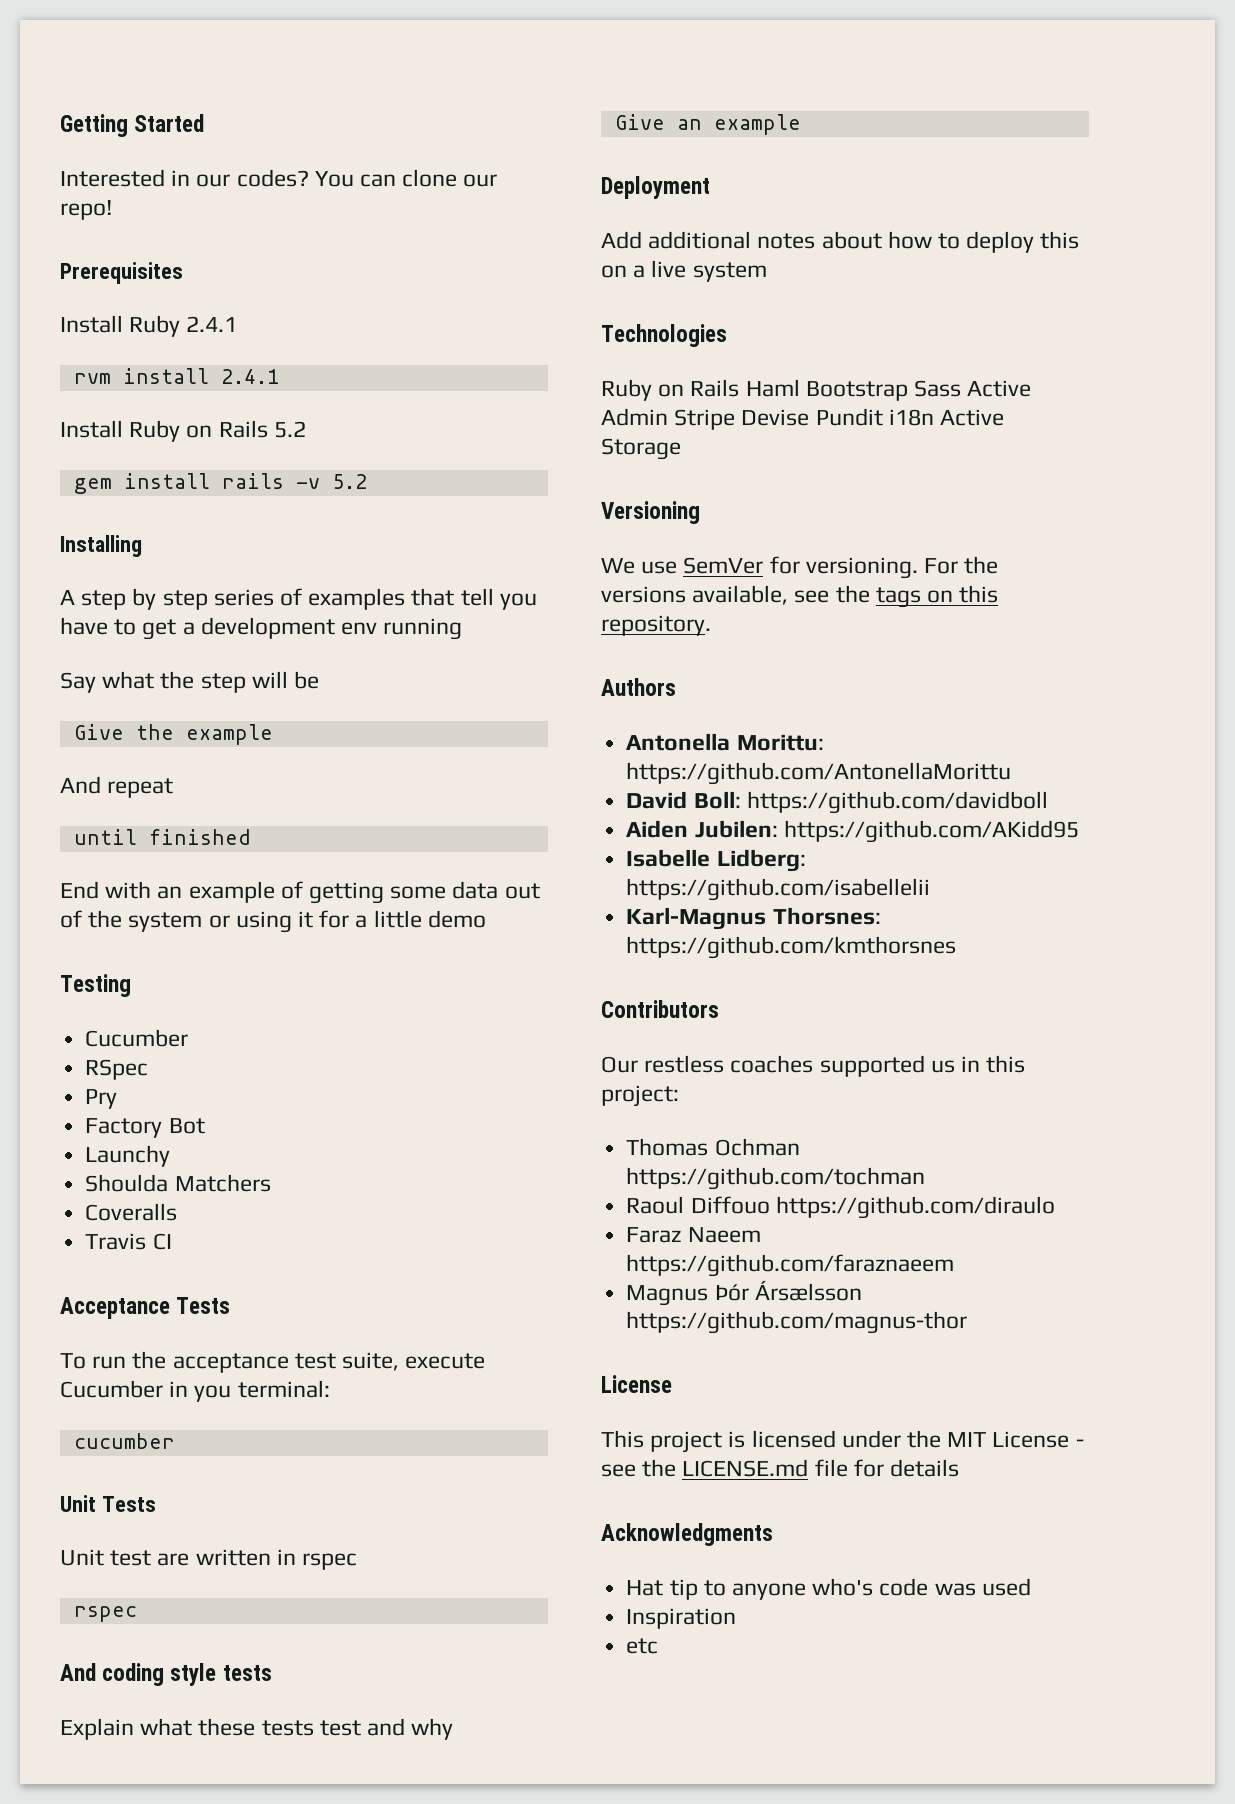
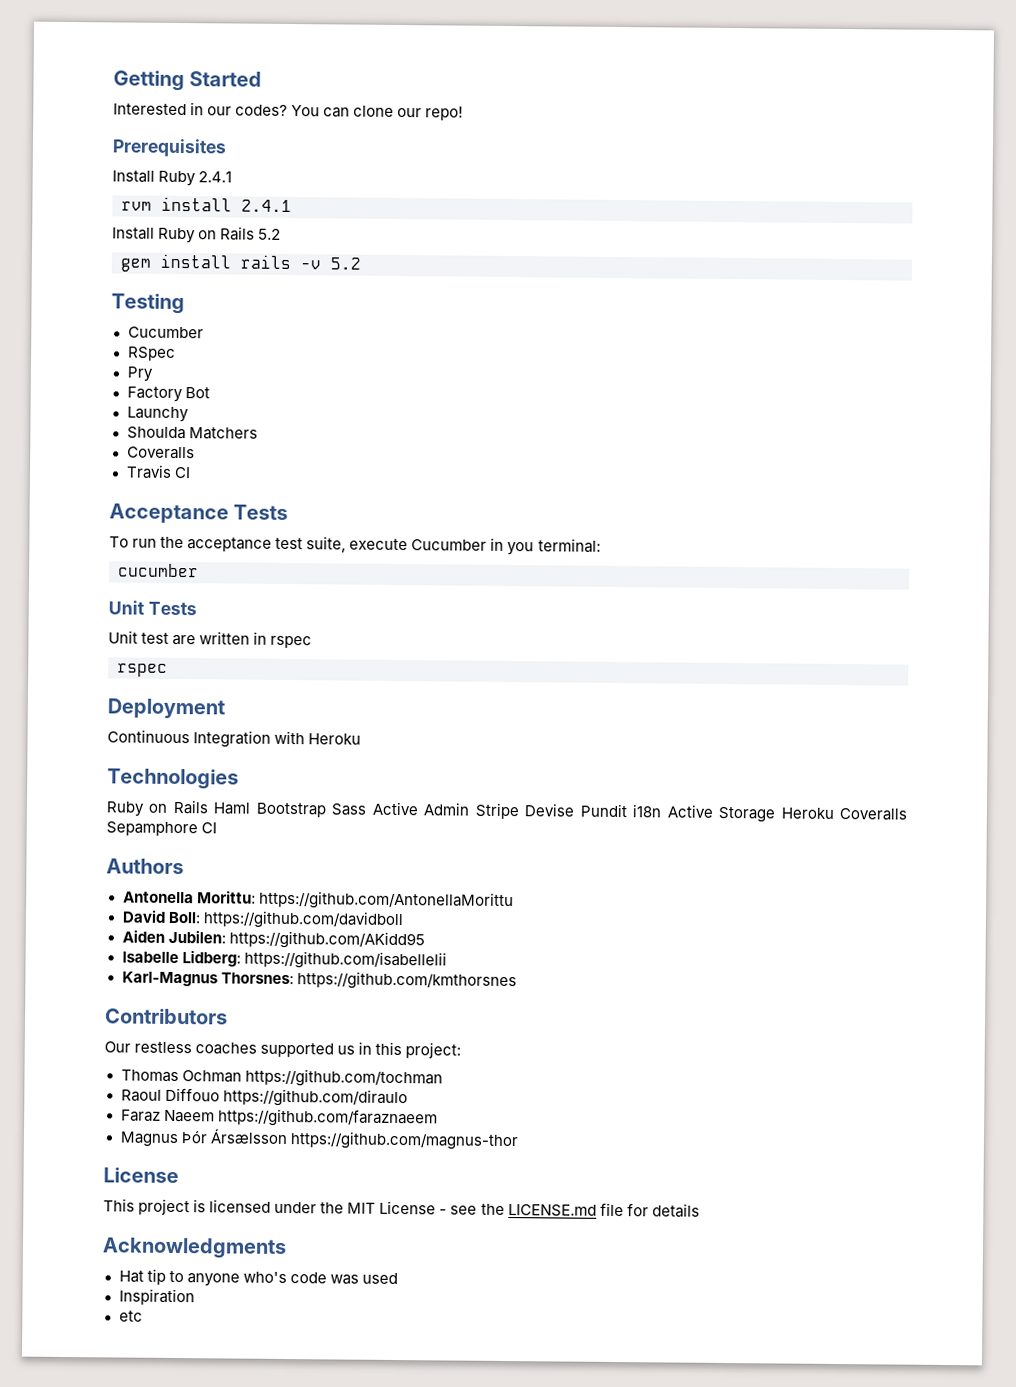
[60,535,142,557] [60,588,537,610] [60,617,463,640] [60,671,320,693] [73,724,273,745] [60,776,174,798] [73,829,251,845] [60,881,540,904] [60,910,486,933] // Installing // A step by step series of examples that tell you have to get a development env running // Say what the step will be // Give the example // And repeat // until finished // End with an example of getting some data out of the system or using it for a little demo -> (361, 263) none
[60,1663,272,1686] [60,1718,454,1740] [614,114,801,135] [601,176,710,199] [601,231,1080,253] [601,260,767,282] And coding style tests // Explain what these tests test and why // Give an example // Deployment // Add additional notes about how to deploy this on a live system -> [107,698,225,720] [107,729,362,748] Deployment // Continuous Integration with Heroku
[601,501,700,524] [601,556,999,579] [601,585,999,608] [601,615,711,636] // Versioning // We use SemVer for versioning. For the versions available, see the tags on this repository. -> [780,807,907,821] [106,821,218,837] Heroku Coveralls Sepamphore CI

